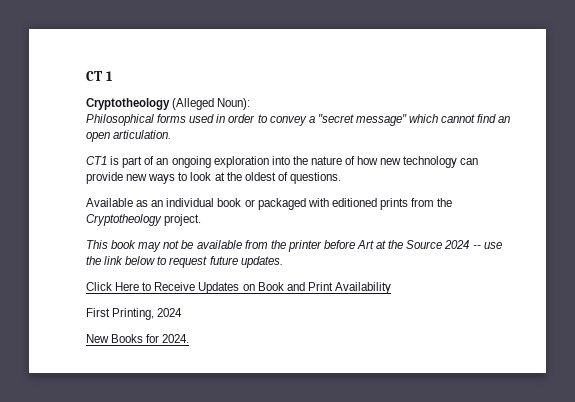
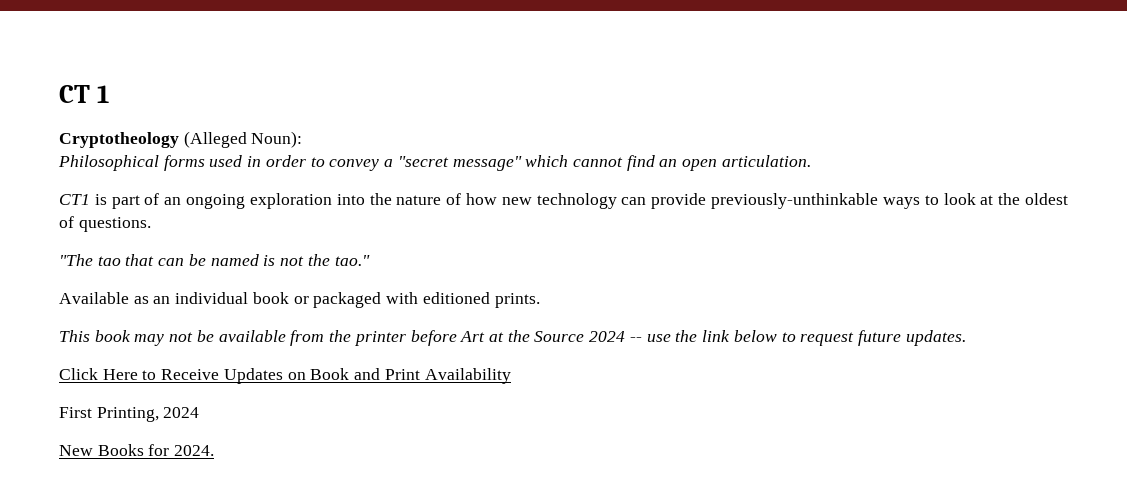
[126,174,148,181] new -> [711,193,879,209] previously-unthinkable
(341, 178) none -> [59,254,370,266] // "The tao that can be named is not the tao."
[379,198,453,210] [86,214,202,226] prints from the Cryptotheology project. -> [494,293,540,308] prints.

